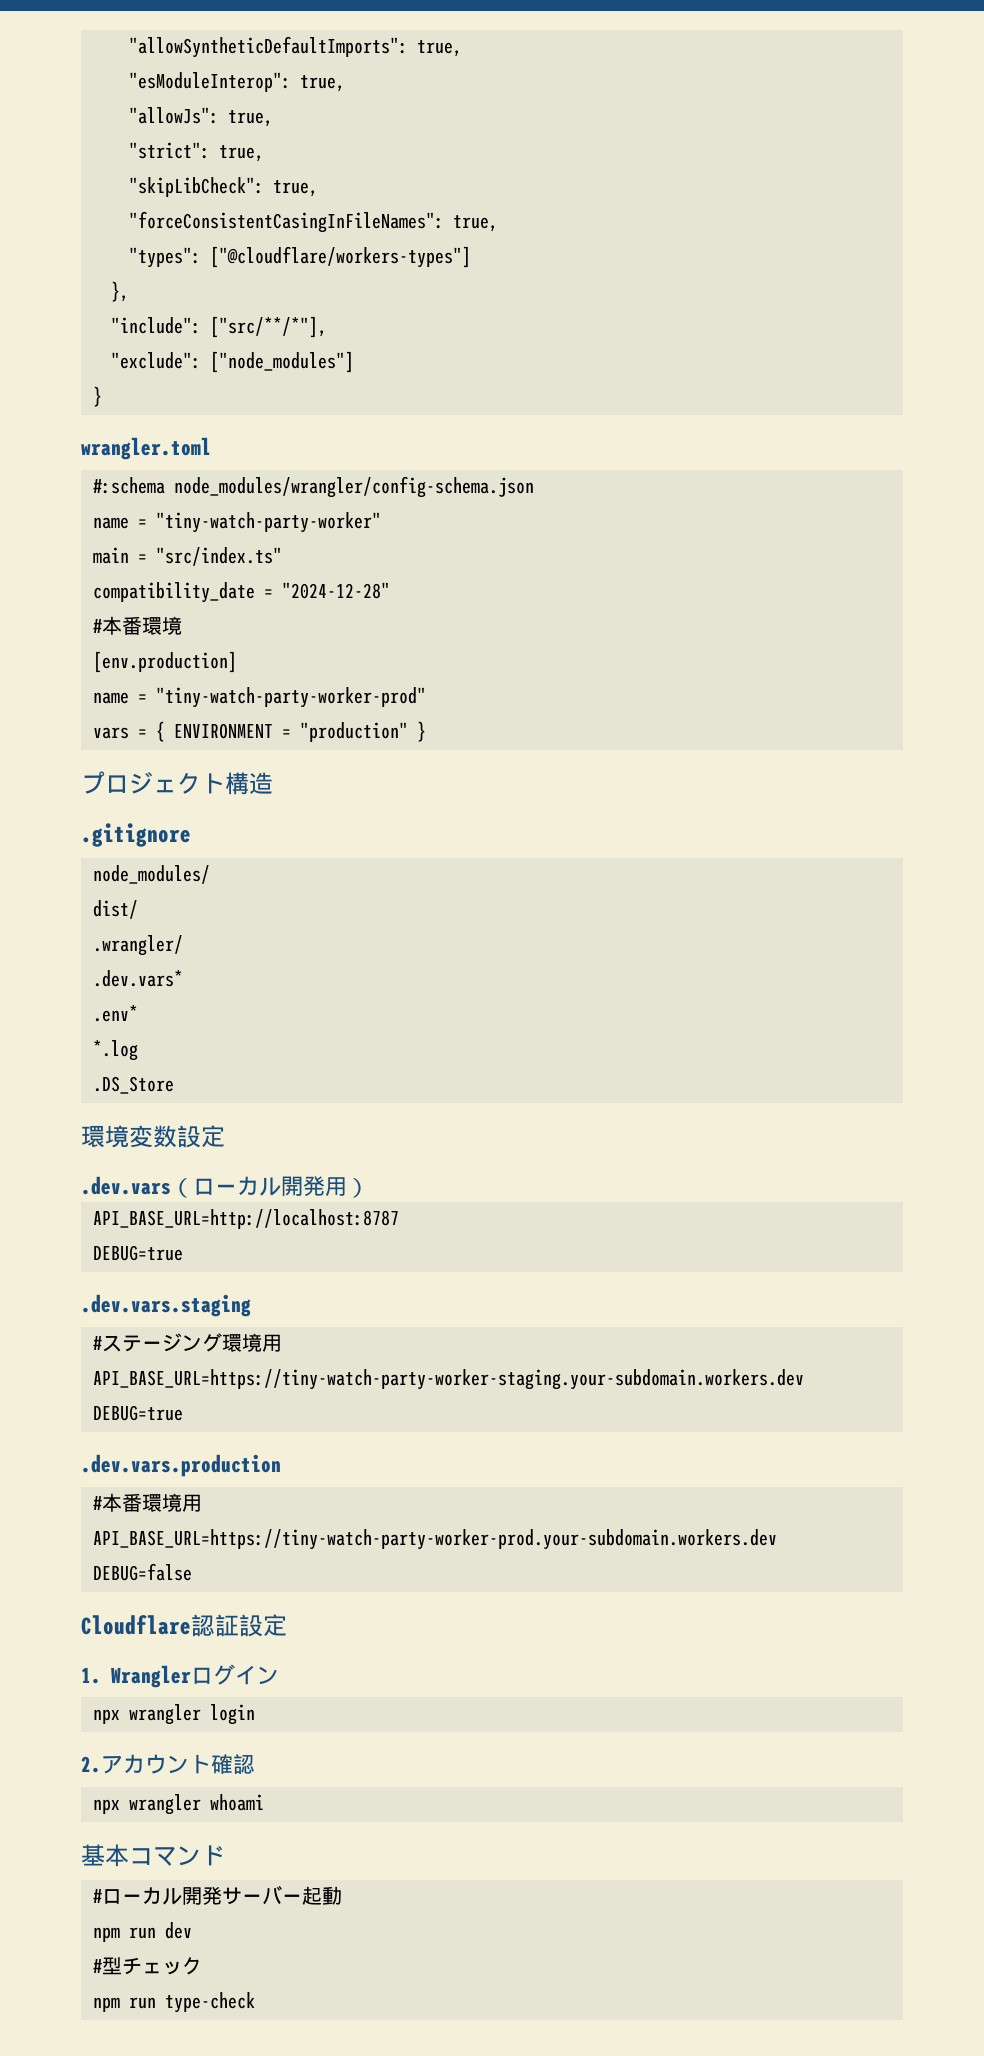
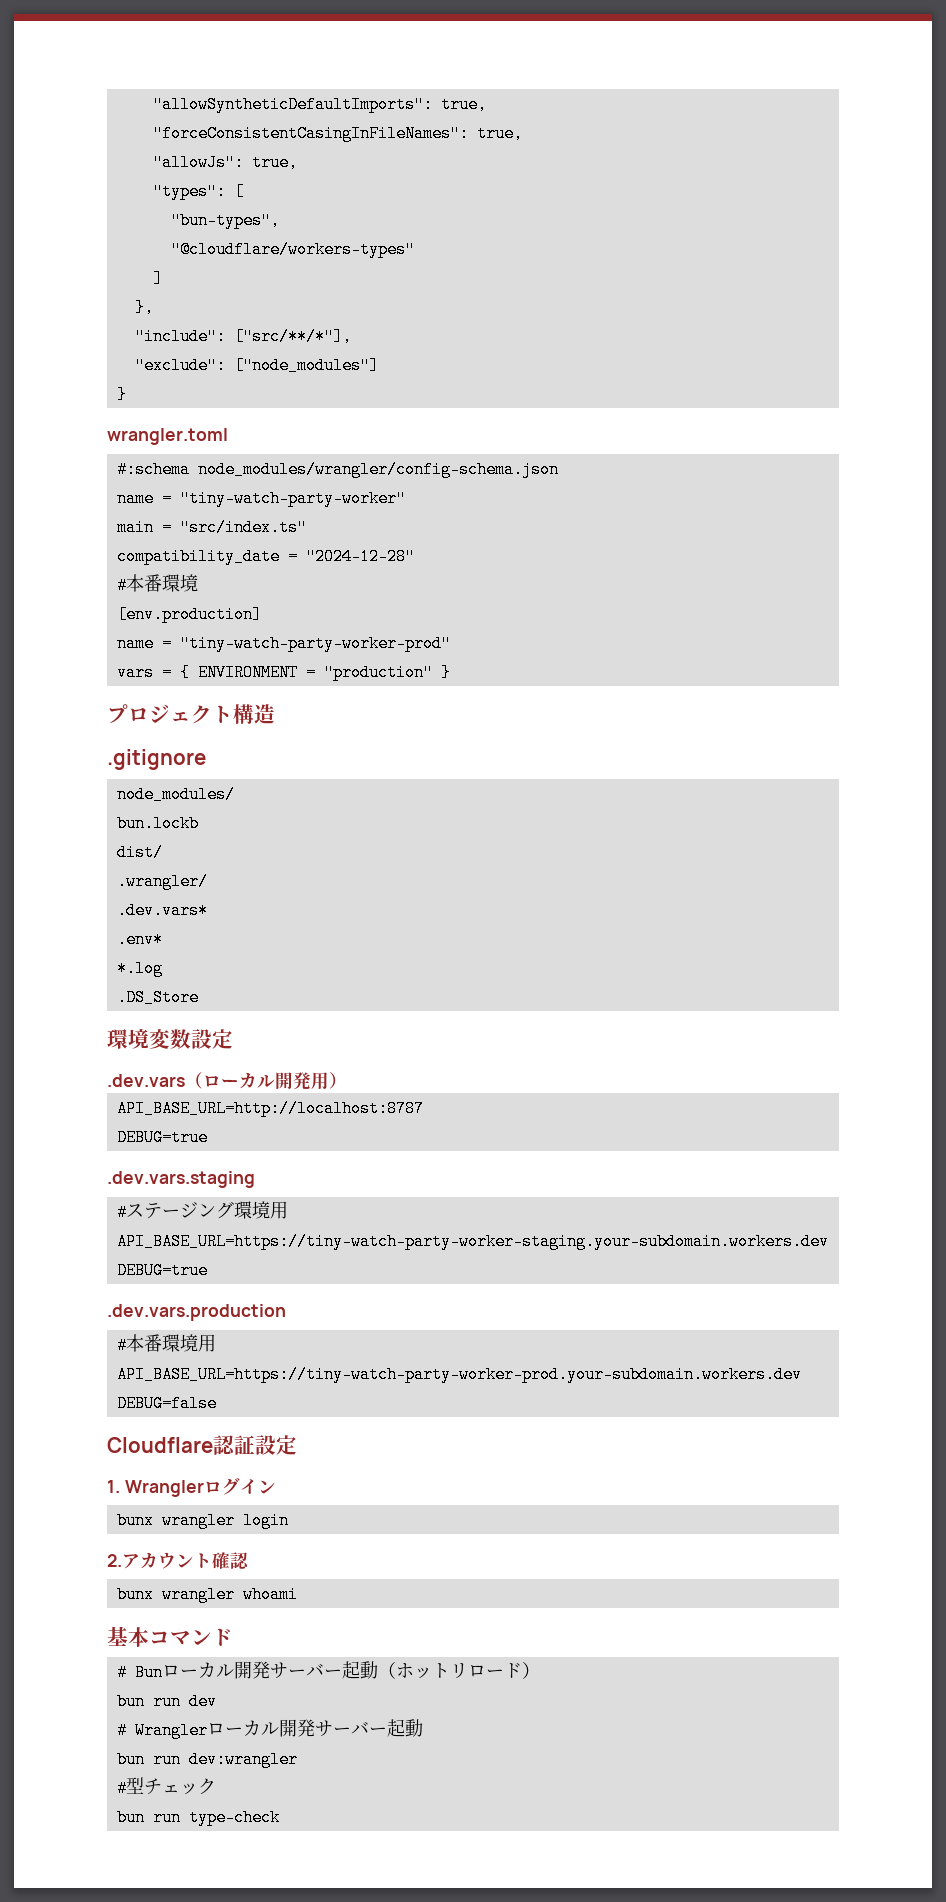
[129,72,291,92] "esModuleInterop": -> [153,125,470,142] "forceConsistentCasingInFileNames":
[129,142,264,162] [129,177,318,197] [129,211,498,233] [129,246,471,268] "strict": true, // "skipLibCheck": true, // "forceConsistentCasingInFileNames": true, // "types": ["@cloudflare/workers-types"] -> [153,183,245,200] [171,212,281,229] [171,241,416,258] [153,270,164,287] "types": [ // "bun-types", // "@cloudflare/workers-types" // ]
(210, 874) none -> [117,815,200,832] // bun.lockb
[93,1709,120,1724] npx -> [117,1512,155,1529] bunx
[93,1799,120,1814] npx -> [117,1586,155,1603] bunx
(102, 1896) none -> [135,1661,541,1681] [117,1693,218,1710] [117,1722,209,1739] Bunローカル開発サーバー起動（ホットリロード） // bun run dev // # Wrangler
[93,1922,192,1942] npm run dev -> [117,1751,299,1768] bun run dev:wrangler
[93,1997,120,2012] npm -> [117,1809,146,1826] bun

